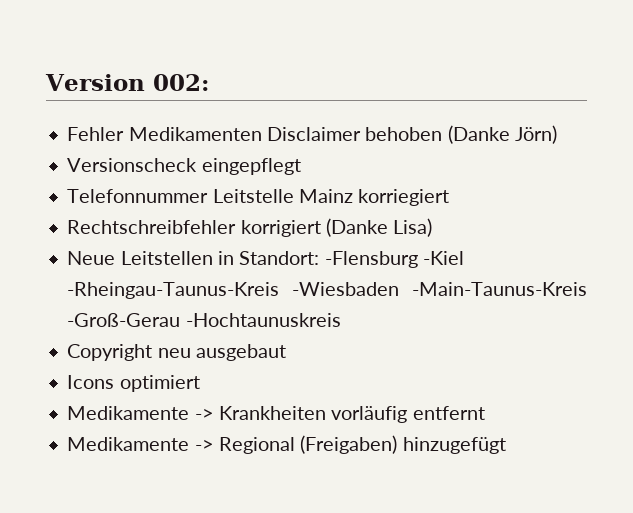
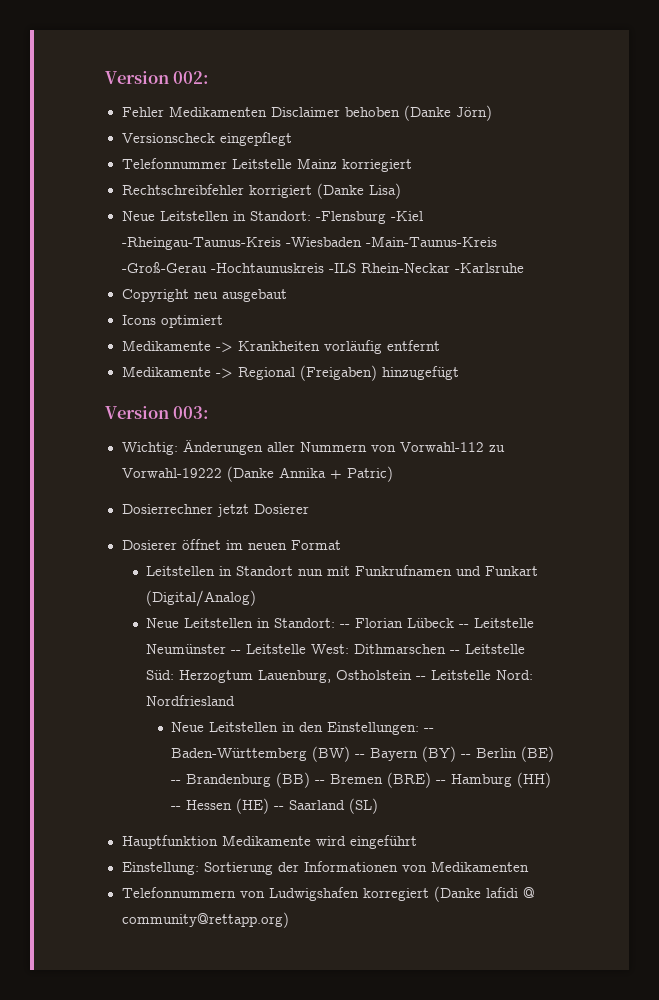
(341, 320) none -> [328,263,524,273] -ILS Rhein-Neckar -Karlsruhe
(506, 445) none -> [105,406,210,419] [121,440,505,455] [121,466,393,482] [121,504,309,517] [121,539,341,550] [146,565,539,576] [146,590,257,607] [146,618,535,628] [146,644,526,654] [146,670,534,683] [146,695,236,706] [171,722,435,735] [171,746,555,762] [171,772,552,788] [171,798,379,814] [121,835,417,849] [121,861,529,875] [121,886,535,902] [121,912,289,928] // Version 003: // Wichtig: Änderungen aller Nummern von Vorwahl-112 zu Vorwahl-19222 (Danke Annika + Patric) // Dosierrechner jetzt Dosierer // Dosierer öffnet im neuen Format // Leitstellen in Standort nun mit Funkrufnamen und Funkart (Digital/Analog) // Neue Leitstellen in Standort: -- Florian Lübeck -- Leitstelle Neumünster -- Leitstelle West: Dithmarschen -- Leitstelle Süd: Herzogtum Lauenburg, Ostholstein -- Leitstelle Nord: Nordfriesland // Neue Leitstellen in den Einstellungen: -- Baden-Württemberg (BW) -- Bayern (BY) -- Berlin (BE) -- Brandenburg (BB) -- Bremen (BRE) -- Hamburg (HH) -- Hessen (HE) -- Saarland (SL) // Hauptfunktion Medikamente wird eingeführt // Einstellung: Sortierung der Informationen von Medikamenten // Telefonnummern von Ludwigshafen korregiert (Danke lafidi @ community@rettapp.org)

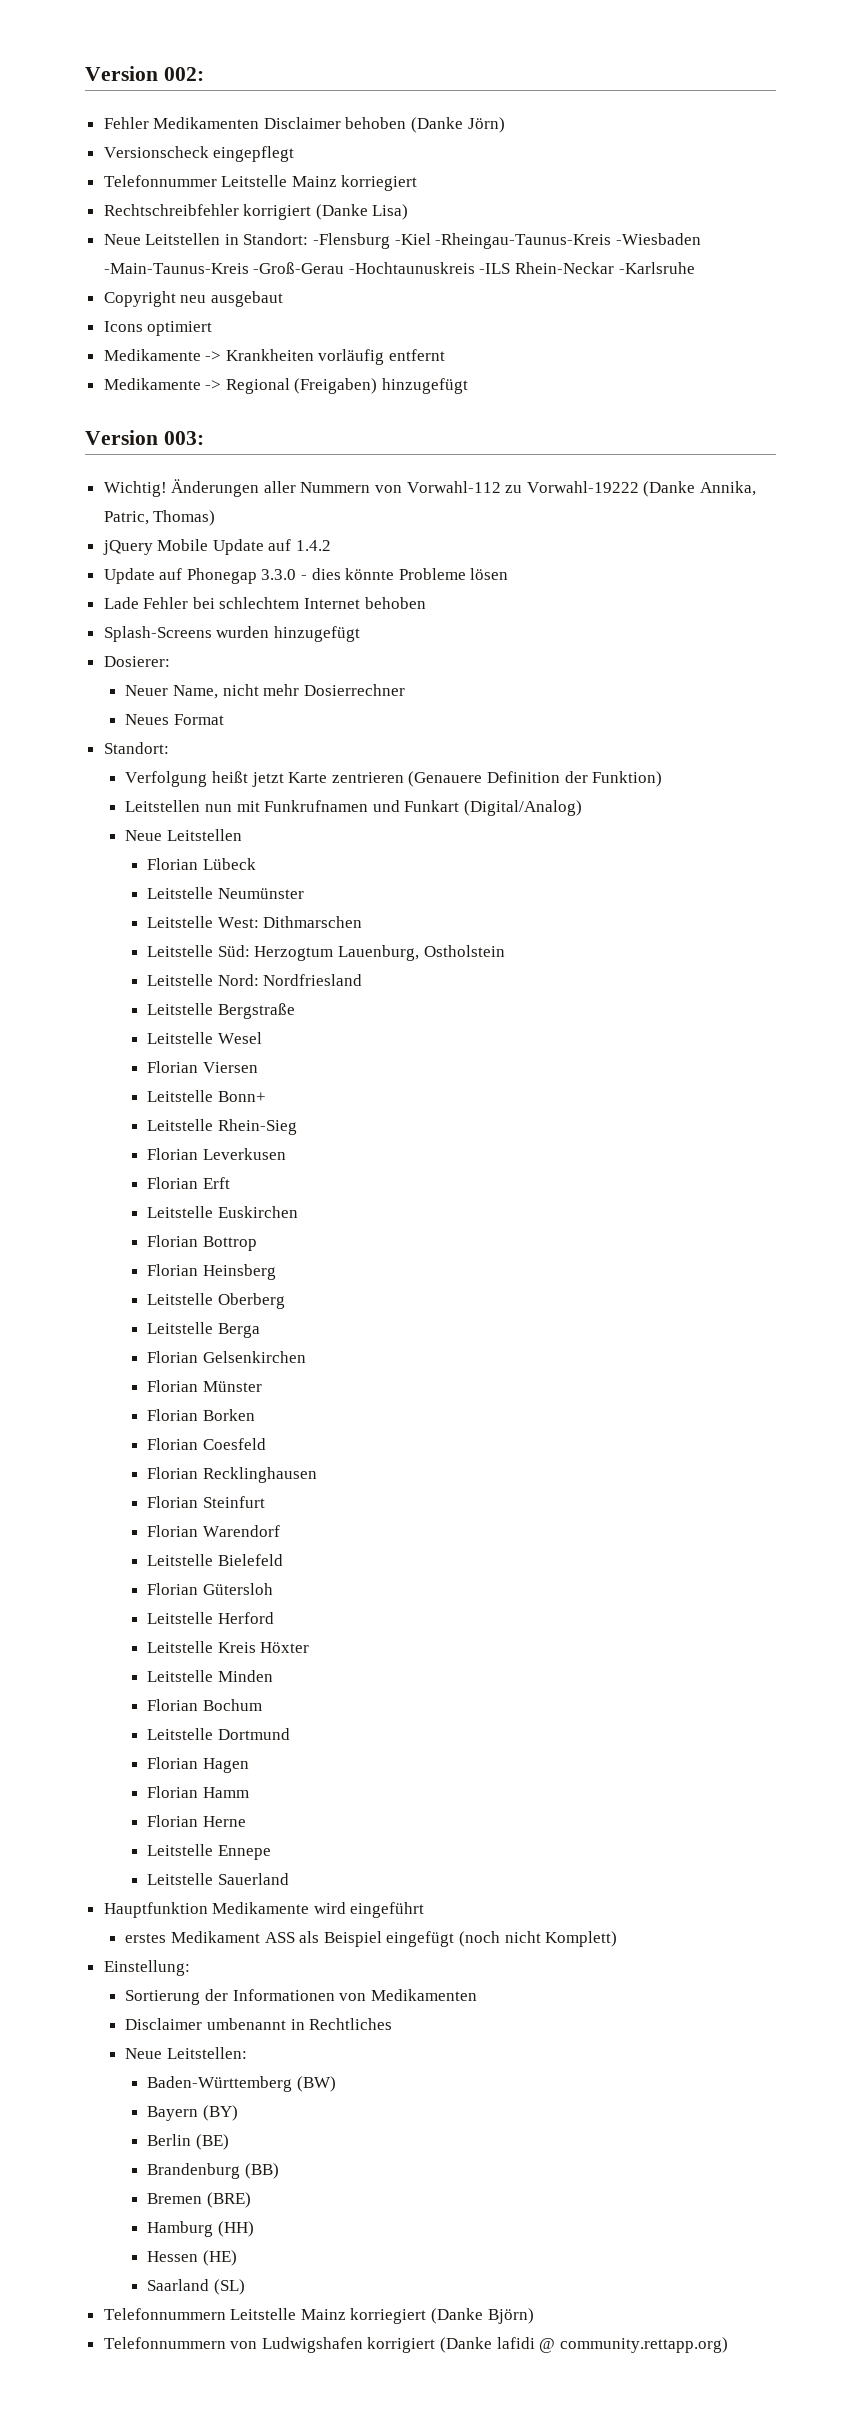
[121,442,178,455] Wichtig: -> [103,481,167,497] Wichtig!
[278,466,393,482] [121,504,309,517] [121,539,341,550] [146,566,294,576] Annika + Patric) // Dosierrechner jetzt Dosierer // Dosierer öffnet im neuen Format // Leitstellen in Standort -> [700,481,757,496] [103,510,216,526] [102,539,332,555] [103,568,509,584] [103,597,426,609] [103,626,360,642] [103,656,170,667] [125,684,405,699] [125,714,225,725] [103,742,169,754] [125,771,663,787] [125,800,201,812] Annika, Patric, Thomas) // jQuery Mobile Update auf 1.4.2 // Update auf Phonegap 3.3.0 - dies könnte Probleme lösen // Lade Fehler bei schlechtem Internet behoben // Splash-Screens wurden hinzugefügt // Dosierer: // Neuer Name, nicht mehr Dosierrechner // Neues Format // Standort: // Verfolgung heißt jetzt Karte zentrieren (Genauere Definition der Funktion) // Leitstellen
[257,618,351,628] in Standort: -- -> (243, 835) //
[459,624,470,628] -- -> (256, 864) //
[231,650,242,654] -- -> (304, 893) //
[450,650,461,654] -- -> (363, 922) //
[416,676,427,680] -- -> (505, 951) //
[171,722,435,735] [171,746,555,762] [171,772,552,788] [171,798,379,814] [121,835,417,849] Neue Leitstellen in den Einstellungen: -- Baden-Württemberg (BW) -- Bayern (BY) -- Berlin (BE) -- Brandenburg (BB) -- Bremen (BRE) -- Hamburg (HH) -- Hessen (HE) -- Saarland (SL) // Hauptfunktion Medikamente wird eingeführt -> [147,1003,295,1019] [147,1032,262,1044] [147,1061,258,1073] [147,1090,266,1102] [147,1119,297,1135] [147,1148,286,1160] [147,1177,230,1189] [147,1206,298,1218] [147,1235,257,1251] [147,1264,276,1280] [147,1293,285,1309] [147,1322,260,1338] [147,1351,306,1363] [147,1380,262,1392] [147,1409,255,1421] [147,1438,266,1450] [147,1467,317,1483] [147,1496,265,1508] [147,1525,280,1537] [147,1554,283,1566] [147,1583,273,1595] [147,1612,274,1624] [147,1641,310,1653] [147,1670,273,1682] [147,1699,262,1711] [147,1728,290,1740] [147,1757,249,1773] [147,1786,249,1798] [147,1815,246,1827] [147,1844,271,1860] [147,1873,289,1885] [103,1902,425,1918] [125,1931,618,1947] Leitstelle Bergstraße // Leitstelle Wesel // Florian Viersen // Leitstelle Bonn+ // Leitstelle Rhein-Sieg // Florian Leverkusen // Florian Erft // Leitstelle Euskirchen // Florian Bottrop // Florian Heinsberg // Leitstelle Oberberg // Leitstelle Berga // Florian Gelsenkirchen // Florian Münster // Florian Borken // Florian Coesfeld // Florian Recklinghausen // Florian Steinfurt // Florian Warendorf // Leitstelle Bielefeld // Florian Gütersloh // Leitstelle Herford // Leitstelle Kreis Höxter // Leitstelle Minden // Florian Bochum // Leitstelle Dortmund // Florian Hagen // Florian Hamm // Florian Herne // Leitstelle Ennepe // Leitstelle Sauerland // Hauptfunktion Medikamente wird eingeführt // erstes Medikament ASS als Beispiel eingefügt (noch nicht Komplett)
(199, 868) none -> (190, 1968) //
(529, 866) none -> [125,2018,393,2030] [125,2047,248,2059] [147,2076,336,2092] [147,2105,238,2121] [147,2134,229,2150] [147,2163,279,2179] [147,2192,251,2208] [147,2221,254,2237] [147,2250,237,2266] [147,2279,245,2295] [103,2308,534,2324] // Disclaimer umbenannt in Rechtliches // Neue Leitstellen: // Baden-Württemberg (BW) // Bayern (BY) // Berlin (BE) // Brandenburg (BB) // Bremen (BRE) // Hamburg (HH) // Hessen (HE) // Saarland (SL) // Telefonnummern Leitstelle Mainz korriegiert (Danke Björn)
[362,888,429,901] korregiert -> [367,2337,436,2353] korrigiert
[121,912,289,928] community@rettapp.org) -> [559,2337,728,2353] community.rettapp.org)

